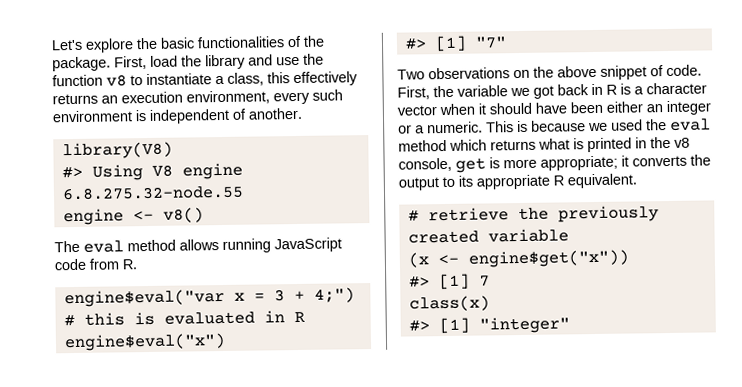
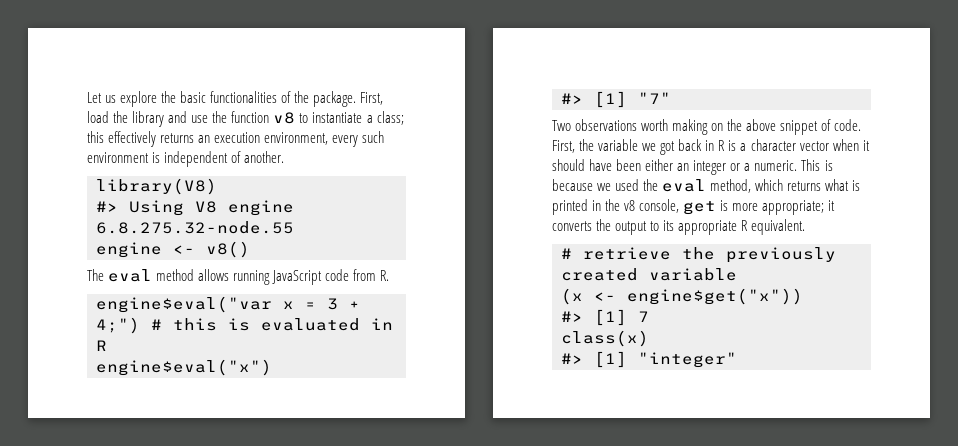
[51,39,83,51] Let's -> [87,92,117,103] Let us
[227,72,264,86] class, -> [376,111,404,125] class;
(510, 73) none -> [641,119,709,135] worth making
[398,139,447,152] method -> [710,179,752,193] method,

